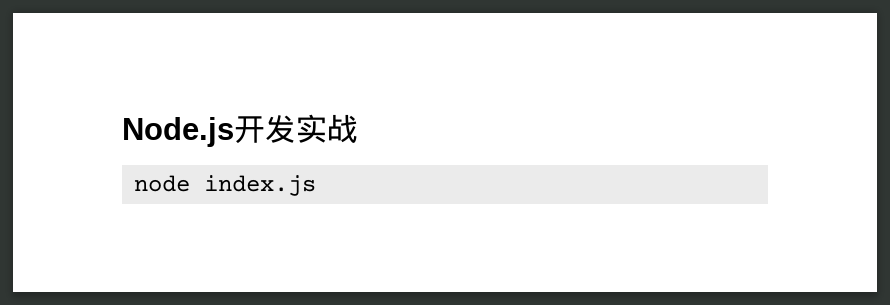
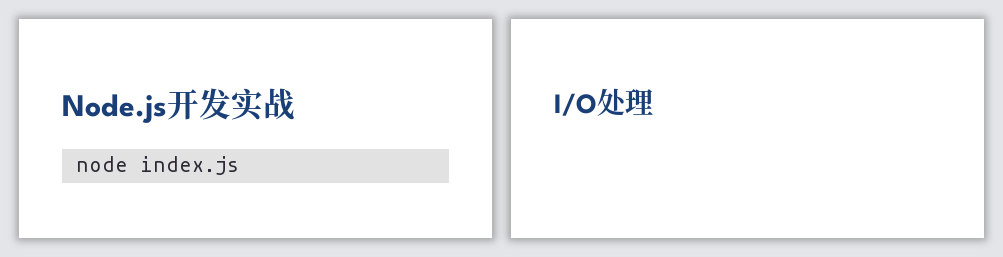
(316, 185) none -> [554,88,653,116] // I/O处理

